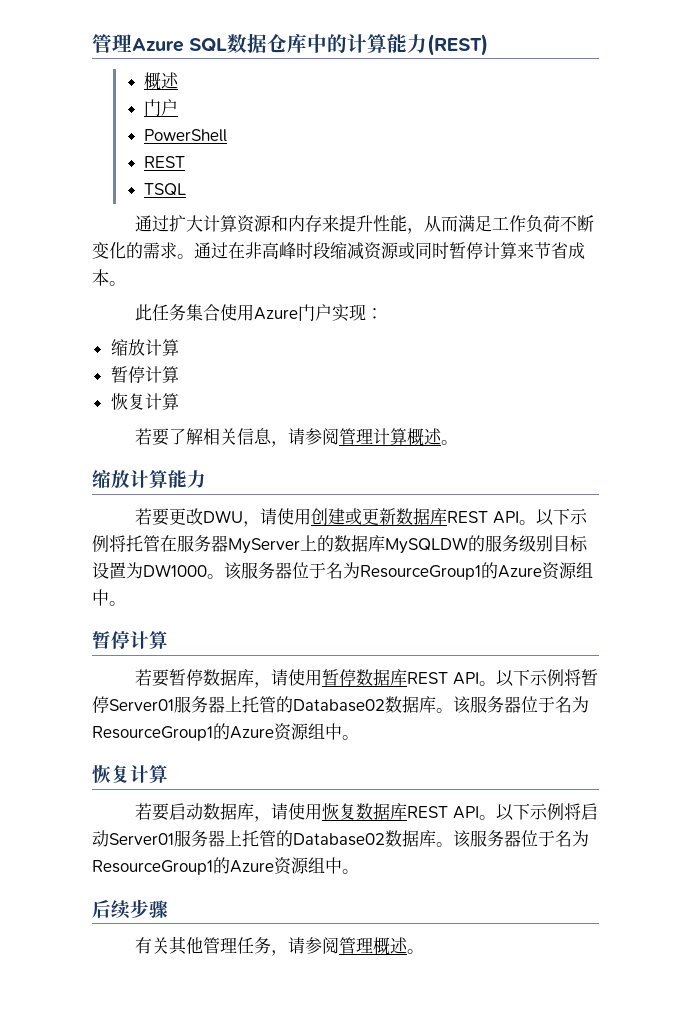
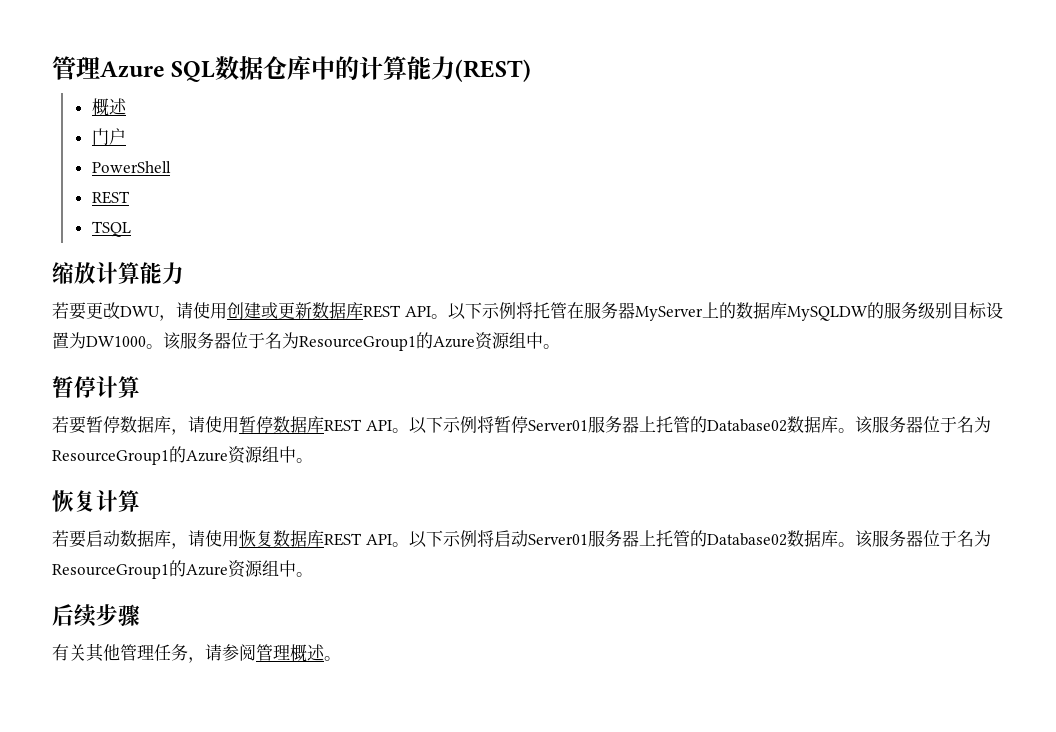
[135,215,595,234] [92,242,585,260] [92,269,126,286] [135,304,384,322] [110,339,179,356] [110,366,179,383] [110,393,179,410] [135,428,459,447] // 通过扩大计算资源和内存来提升性能，从而满足工作负荷不断变化的需求。通过在非高峰时段缩减资源或同时暂停计算来节省成本。 // 此任务集合使用Azure门户实现： // 缩放计算 // 暂停计算 // 恢复计算 // 若要了解相关信息，请参阅管理计算概述。 -> (131, 229) none

